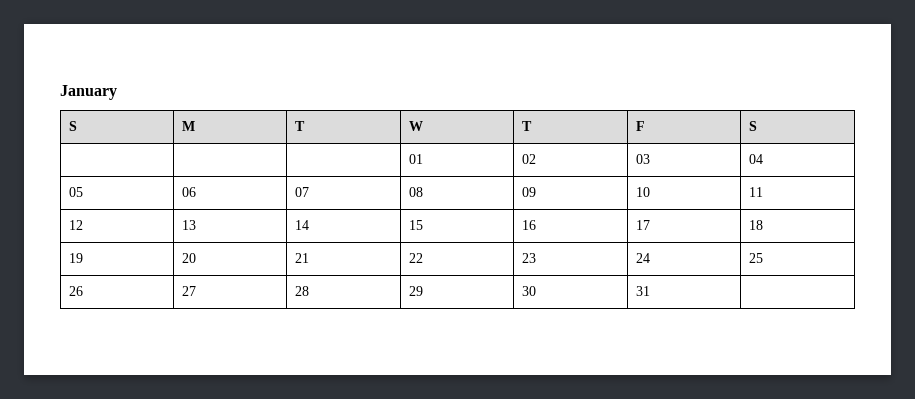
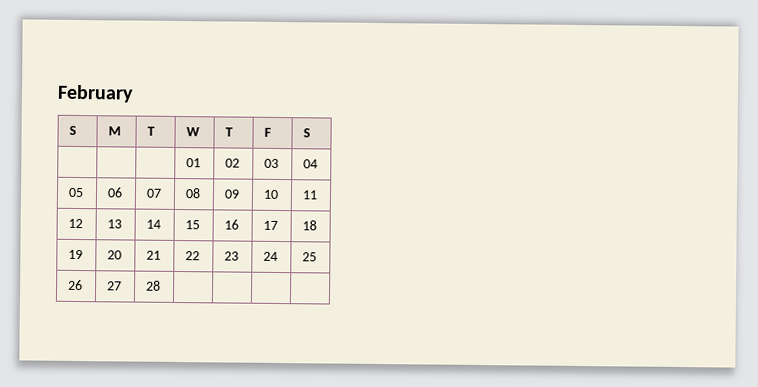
[60,85,117,100] January -> [57,84,134,103] February
[409,286,424,296] [522,286,537,296] [636,286,651,296] 29 | 30 | 31 -> (162, 285) | |

